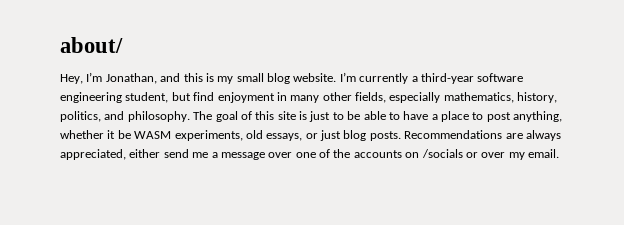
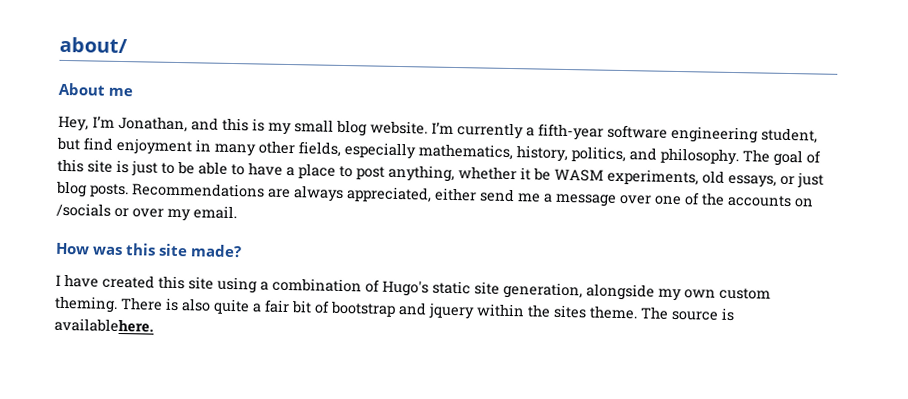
(123, 45) none -> [58,82,133,97] // About me
[420,73,474,84] third-year -> [538,123,604,141] fifth-year
(559, 153) none -> [55,242,242,258] [55,274,771,302] [54,295,735,322] [54,317,154,333] // How was this site made? // I have created this site using a combination of Hugo's static site generation, alongside my own custom theming. There is also quite a fair bit of bootstrap and jquery within the sites theme. The source is availablehere.

